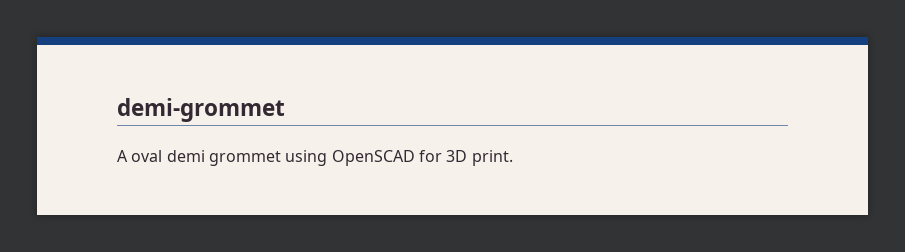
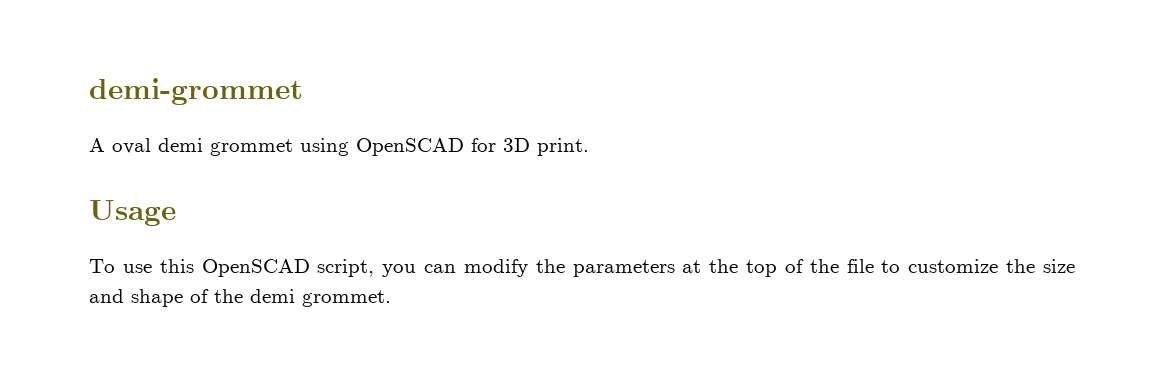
(513, 158) none -> [89,200,176,226] [89,259,1076,277] [89,289,391,307] // Usage // To use this OpenSCAD script, you can modify the parameters at the top of the file to customize the size and shape of the demi grommet.

